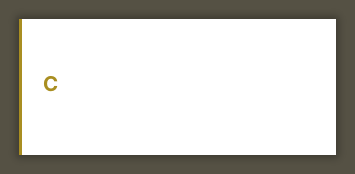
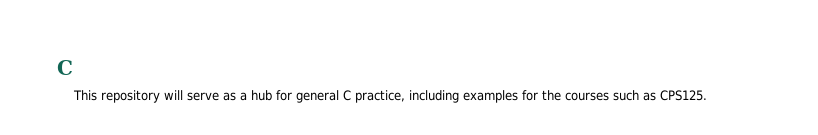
[43,75,58,92] C -> [57,60,73,75] [72,90,707,103] C // This repository will serve as a hub for general C practice, including examples for the courses such as CPS125.

